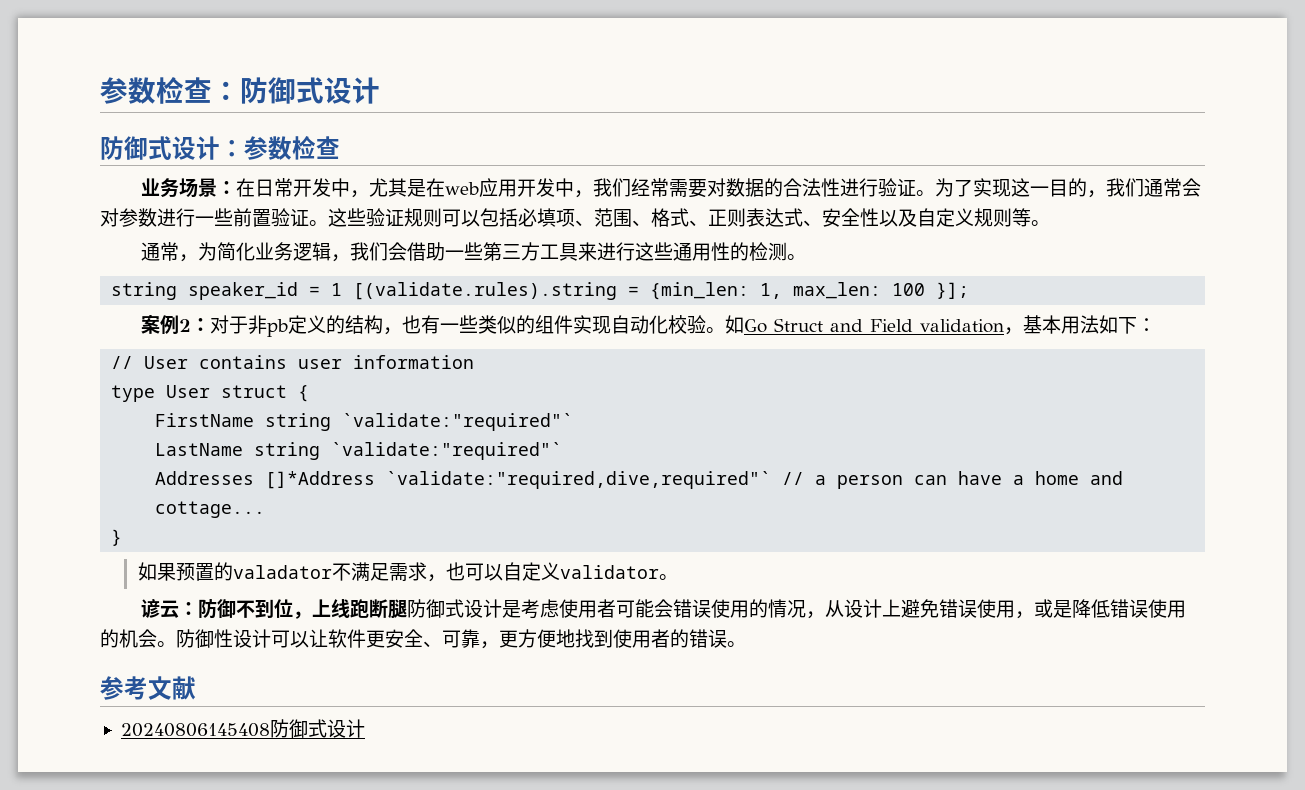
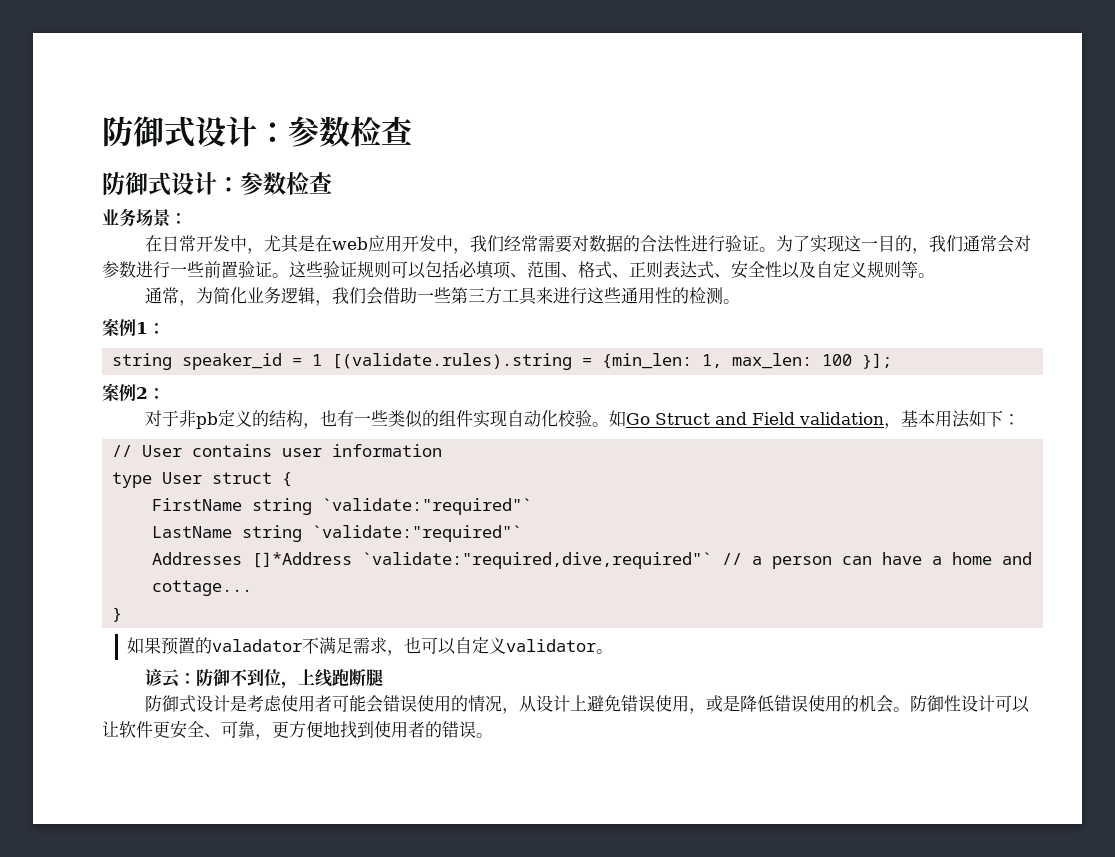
[100,77,380,104] 参数检查：防御式设计 -> [102,116,412,148] 防御式设计：参数检查
(237, 188) none -> (187, 218) //
(807, 257) none -> [102,318,165,336] // 案例1：
(211, 325) none -> (165, 393) //
(408, 608) none -> (384, 677) //
[100,676,196,700] [120,719,365,738] // 参考文献 // 20240806145408防御式设计 -> (493, 735) none

